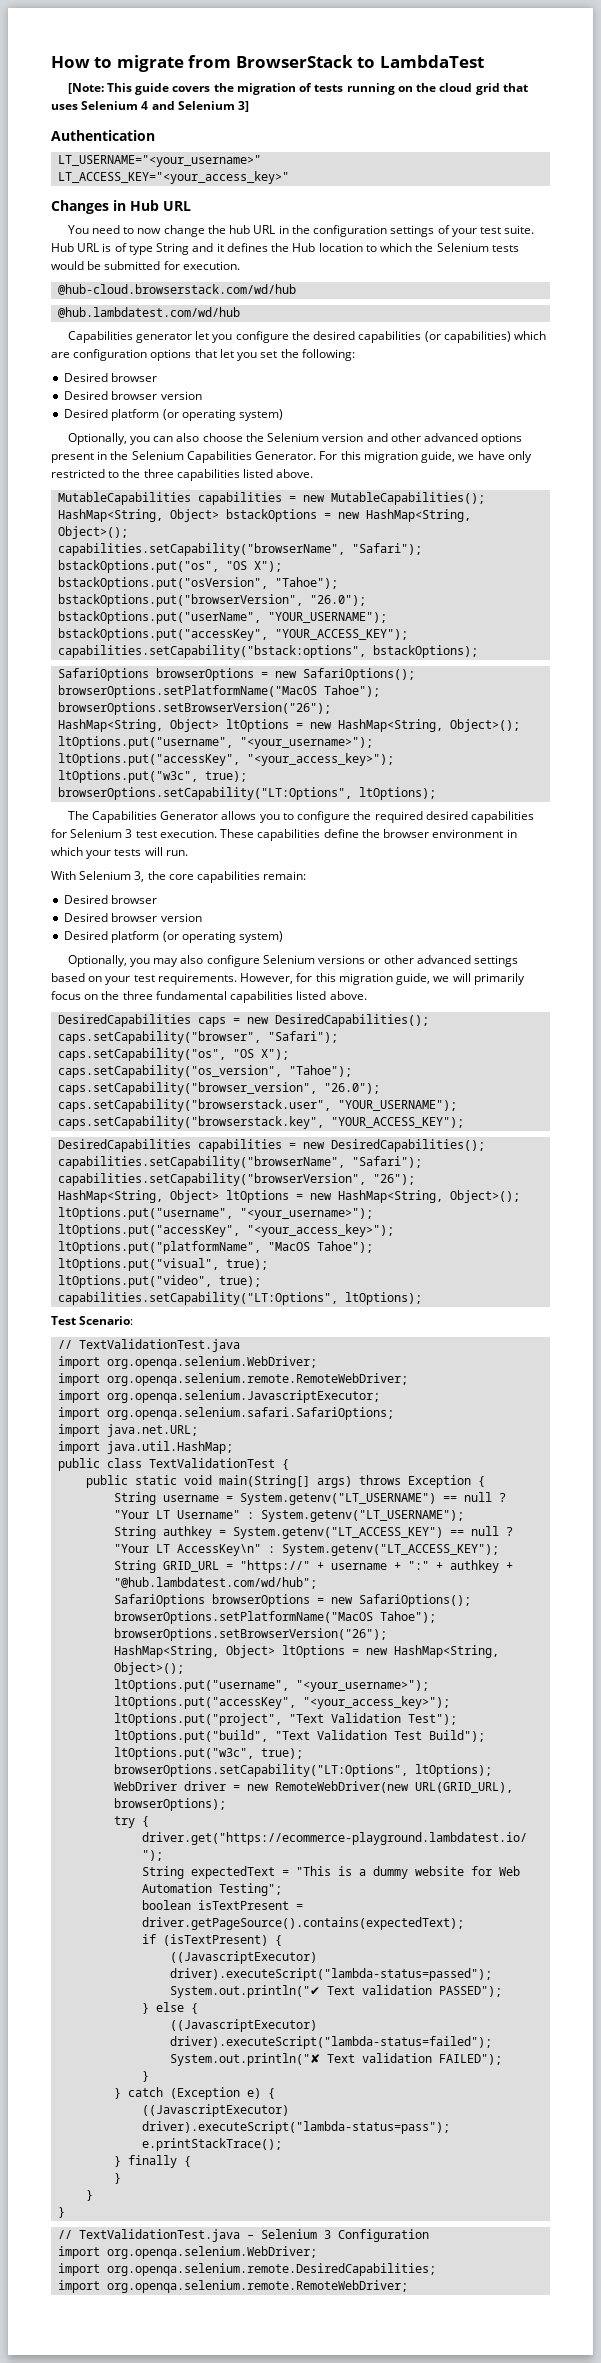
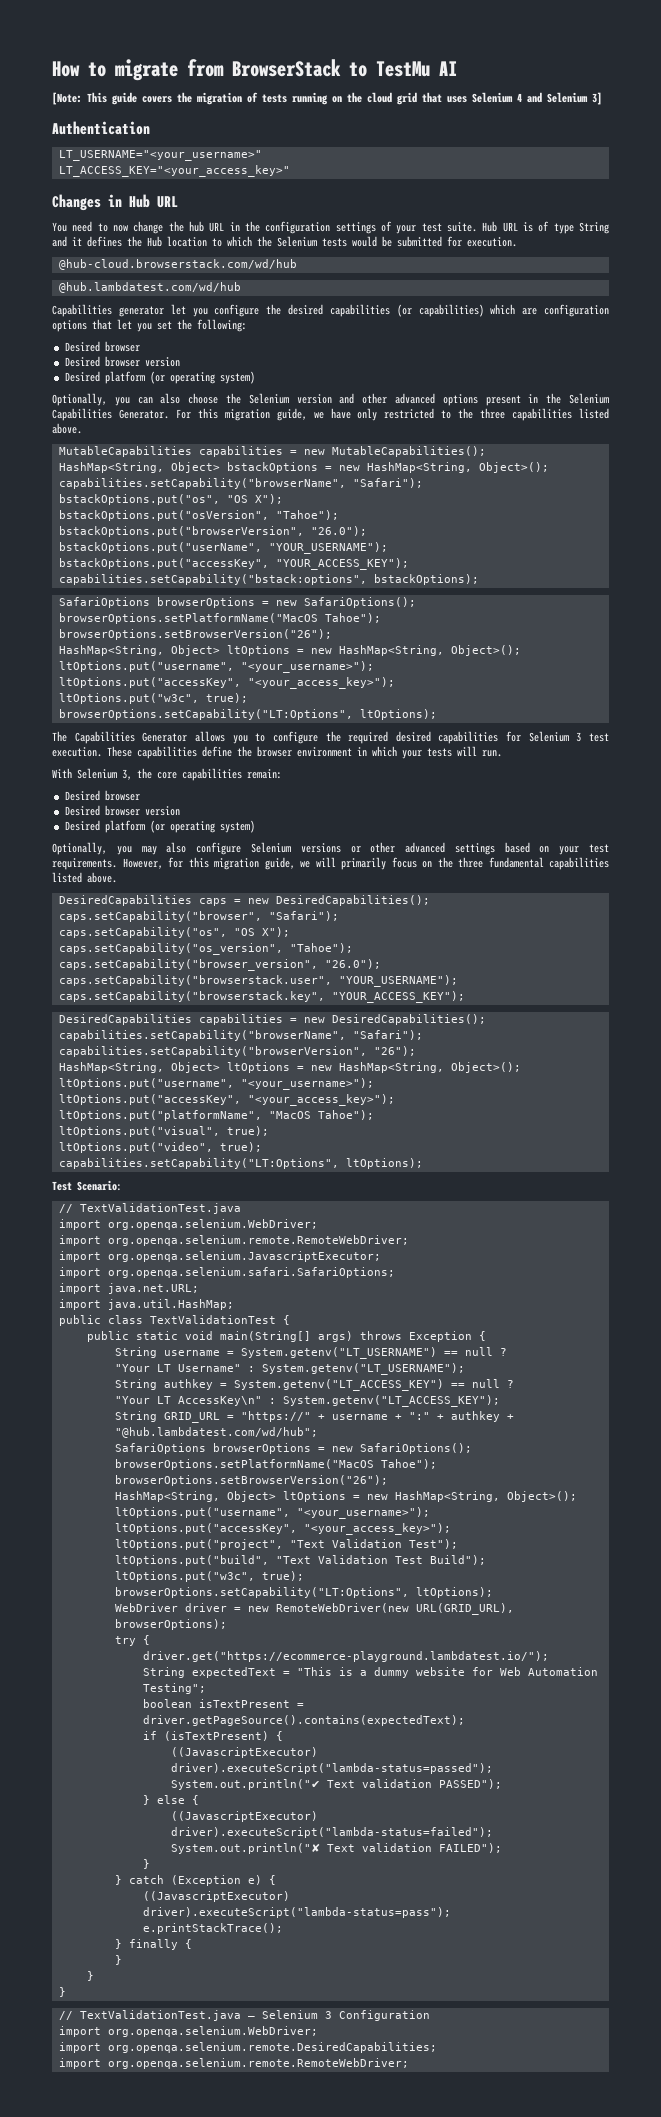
[379,55,484,68] LambdaTest -> [376,61,457,77] TestMu AI

